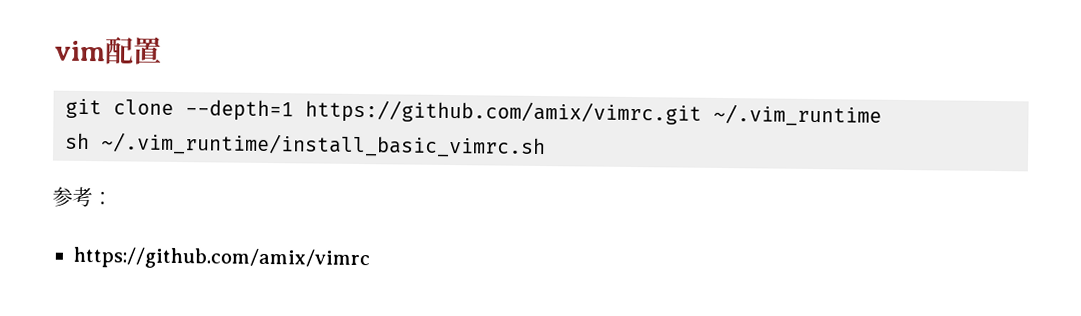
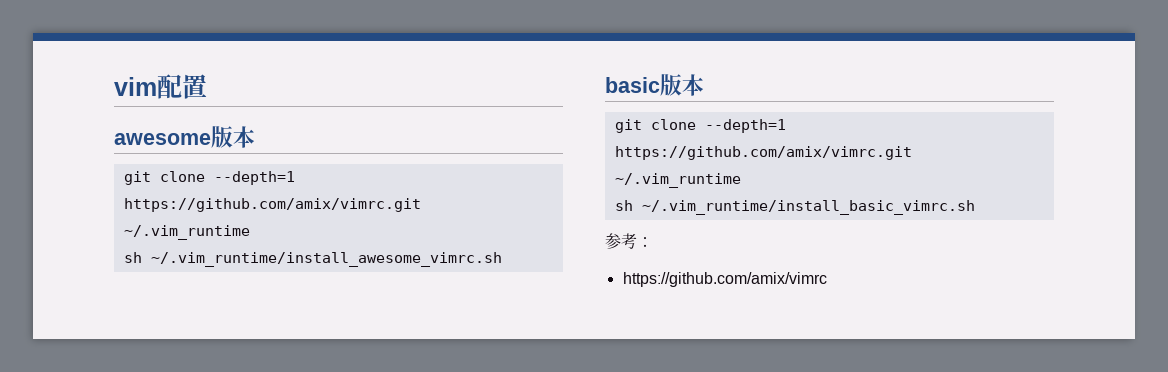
(162, 50) none -> [114,126,255,148] [123,171,295,185] [123,198,421,212] [123,225,250,240] [123,252,502,267] [605,74,704,96] // awesome版本 // git clone --depth=1 https://github.com/amix/vimrc.git ~/.vim_runtime // sh ~/.vim_runtime/install_awesome_vimrc.sh // basic版本

